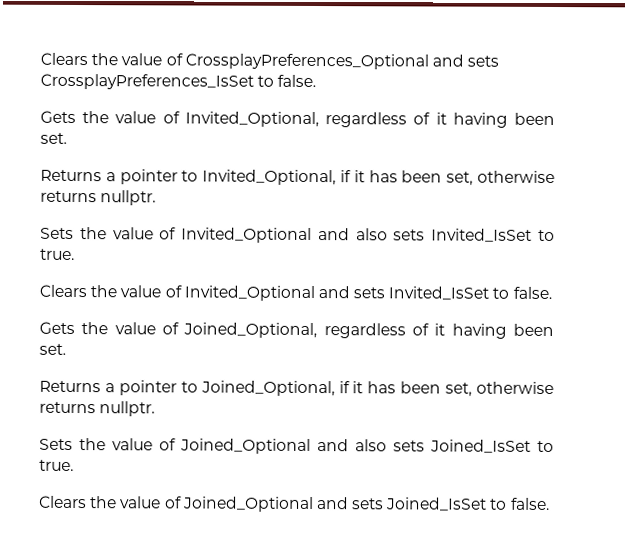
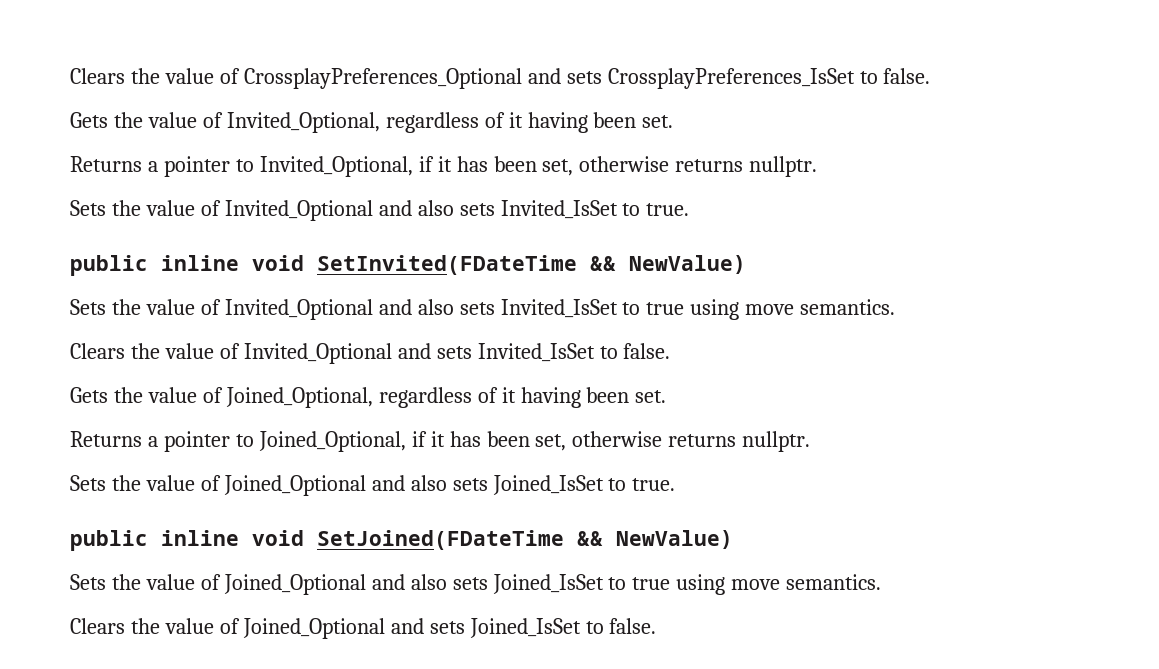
(75, 254) none -> [70,255,746,276] [70,299,896,320] // public inline void SetInvited(FDateTime && NewValue) // Sets the value of Invited_Optional and also sets Invited_IsSet to true using move semantics.
(74, 465) none -> [70,530,733,551] [70,574,882,595] // public inline void SetJoined(FDateTime && NewValue) // Sets the value of Joined_Optional and also sets Joined_IsSet to true using move semantics.

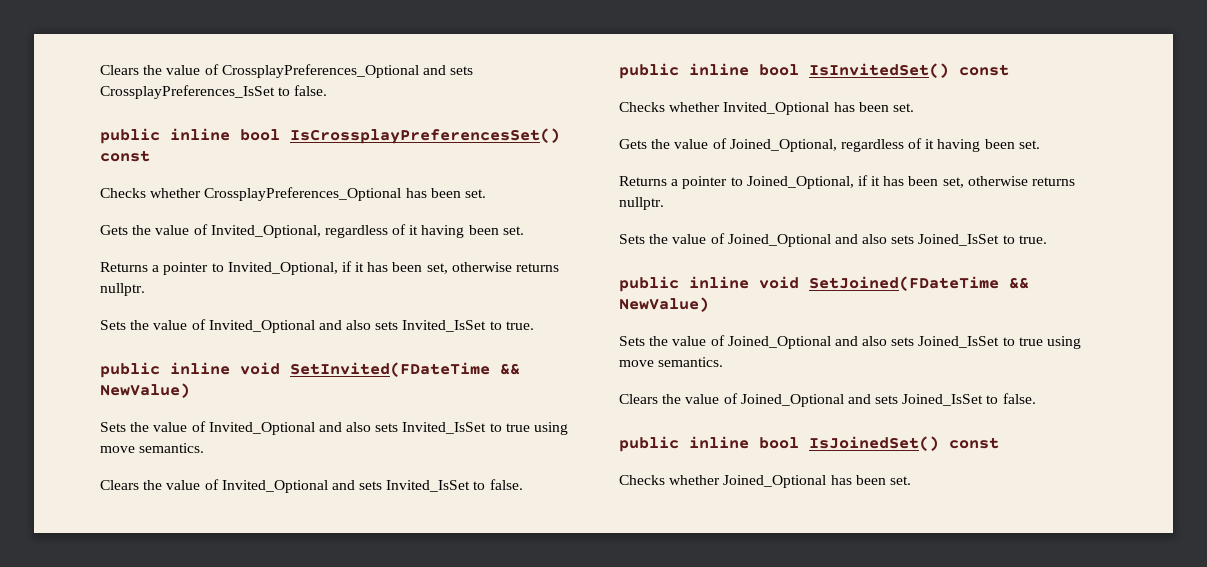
(931, 76) none -> [100,128,560,144] [100,150,150,162] [100,187,486,201] // public inline bool IsCrossplayPreferencesSet() const // Checks whether CrossplayPreferences_Optional has been set.
(671, 351) none -> [619,63,1009,79] [619,102,914,115] // public inline bool IsInvitedSet() const // Checks whether Invited_Optional has been set.
(657, 626) none -> [619,436,999,452] [619,475,911,488] // public inline bool IsJoinedSet() const // Checks whether Joined_Optional has been set.

